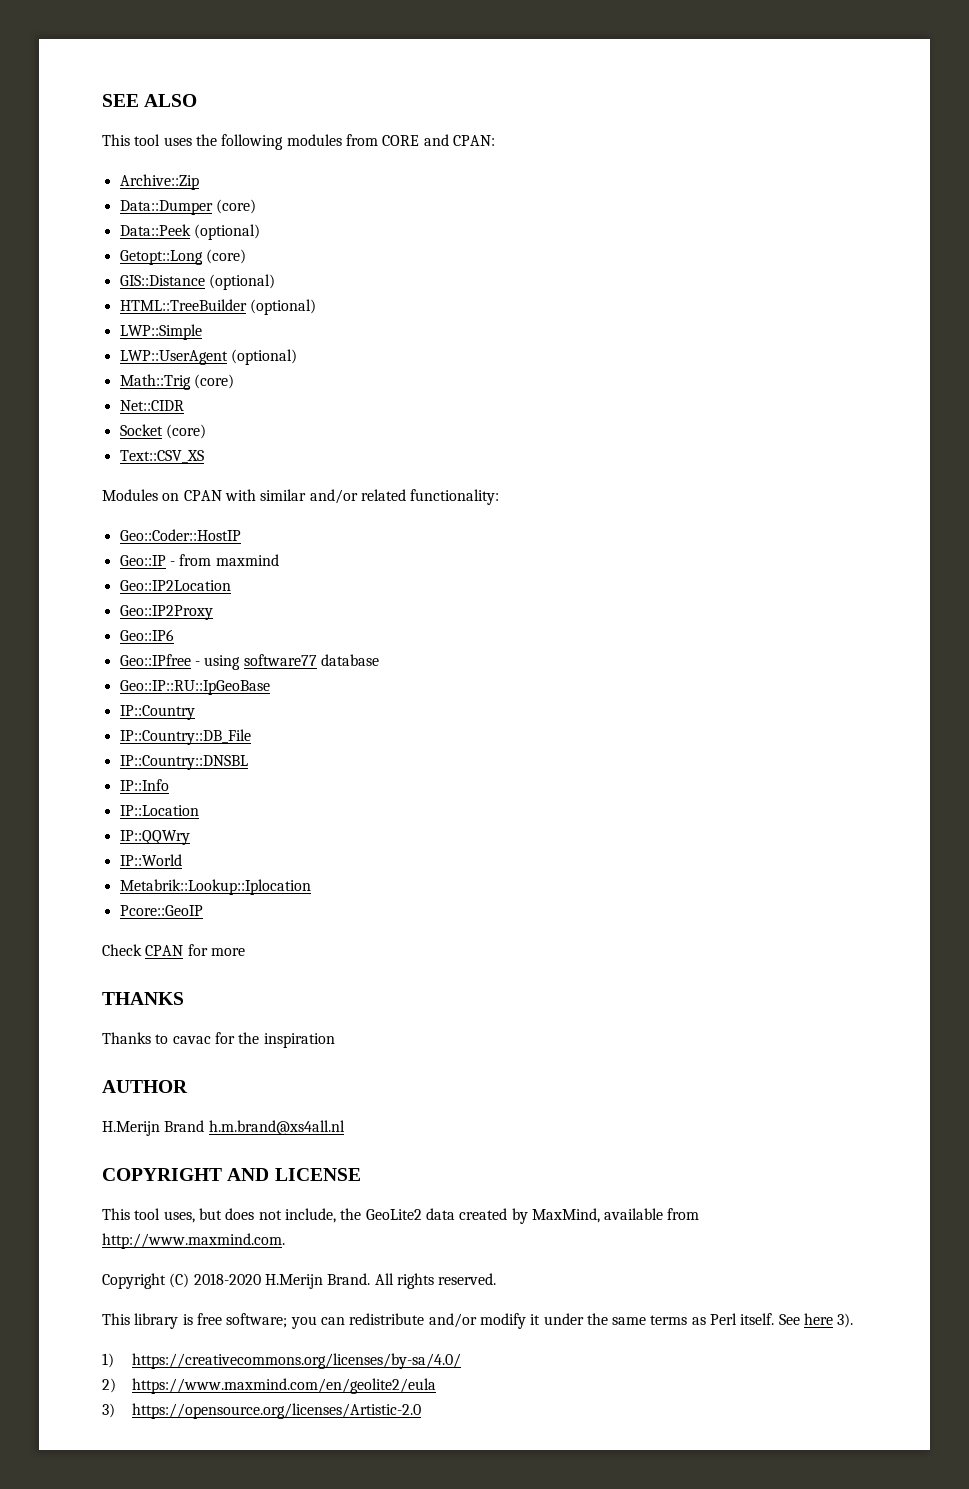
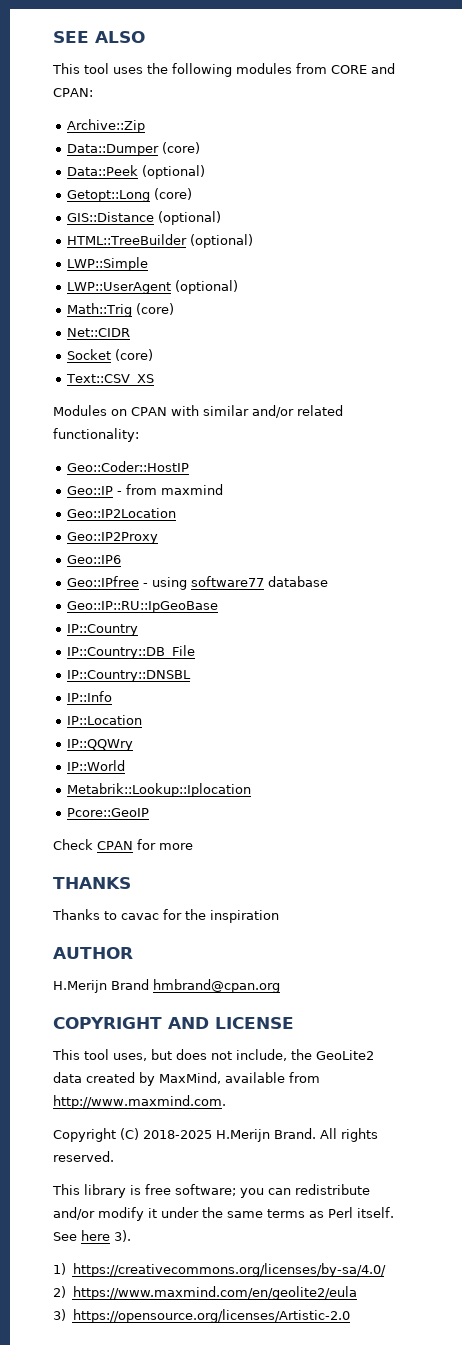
[208,1120,345,1135] h.m.brand@xs4all.nl -> [153,979,280,993] hmbrand@cpan.org
[193,1273,261,1285] 2018-2020 -> [143,1130,212,1139] 2018-2025

